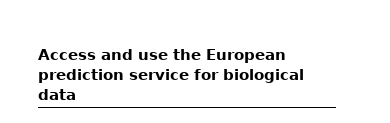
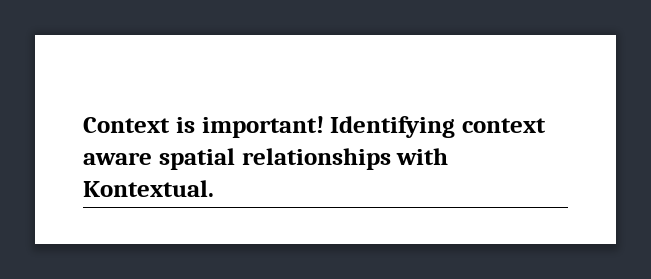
[38,49,286,63] [38,69,304,83] [38,89,76,100] Access and use the European prediction service for biological data -> [83,116,546,138] [83,148,449,170] [83,180,214,197] Context is important! Identifying context aware spatial relationships with Kontextual.

